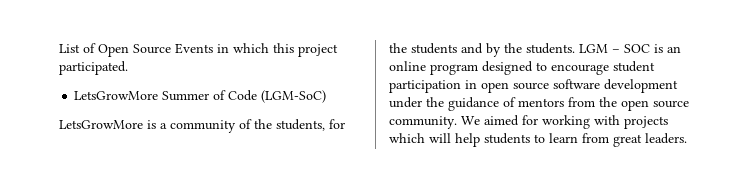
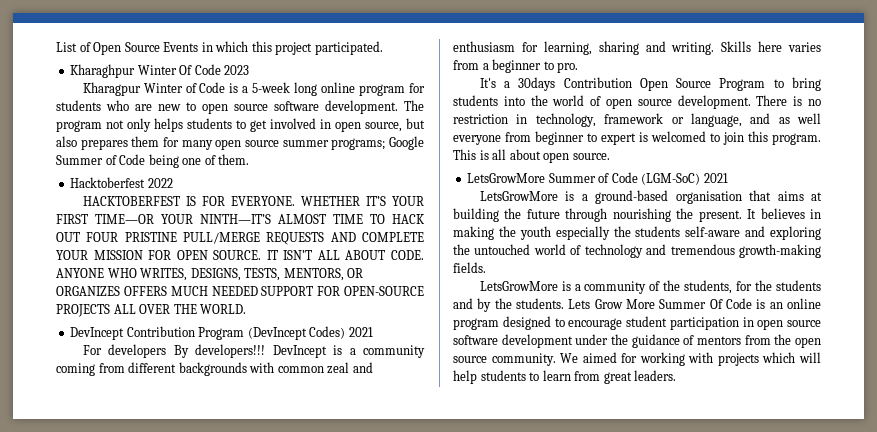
(128, 68) none -> [70,64,250,78] [82,82,426,96] [56,100,424,114] [56,118,425,132] [56,136,424,150] [56,154,250,168] [70,177,173,188] [82,196,424,206] [56,214,425,224] [56,232,424,245] [56,250,424,260] [56,268,364,281] [56,286,424,296] [56,304,247,317] [70,326,373,340] [82,344,426,358] [56,362,373,376] [453,41,821,55] [453,59,579,73] [479,77,821,91] [453,95,821,109] [453,113,821,127] [453,131,821,145] [453,149,610,163] // Kharaghpur Winter Of Code 2023 // Kharagpur Winter of Code is a 5-week long online program for students who are new to open source software development. The program not only helps students to get involved in open source, but also prepares them for many open source summer programs; Google Summer of Code being one of them. // Hacktoberfest 2022 // HACKTOBERFEST IS FOR EVERYONE. WHETHER IT’S YOUR FIRST TIME—OR YOUR NINTH—IT’S ALMOST TIME TO HACK OUT FOUR PRISTINE PULL/MERGE REQUESTS AND COMPLETE YOUR MISSION FOR OPEN SOURCE. IT ISN’T ALL ABOUT CODE. ANYONE WHO WRITES, DESIGNS, TESTS, MENTORS, OR ORGANIZES OFFERS MUCH NEEDED SUPPORT FOR OPEN-SOURCE PROJECTS ALL OVER THE WORLD. // DevIncept Contribution Program (DevIncept Codes) 2021 // For developers By developers!!! DevIncept is a community coming from different backgrounds with common zeal and enthusiasm for learning, sharing and writing. Skills here varies from a beginner to pro. // It's a 30days Contribution Open Source Program to bring students into the world of open source development. There is no restriction in technology, framework or language, and as well everyone from beginner to expert is welcomed to join this program. This is all about open source.
(327, 96) none -> [703,173,728,183] [479,190,822,204] [453,208,822,222] [453,226,821,240] [453,244,821,258] [453,262,486,273] 2021 // LetsGrowMore is a ground-based organisation that aims at building the future through nourishing the present. It believes in making the youth especially the students self-aware and exploring the untouched world of technology and tremendous growth-making fields.
[579,44,650,53] LGM – SOC -> [568,298,752,309] Lets Grow More Summer Of Code

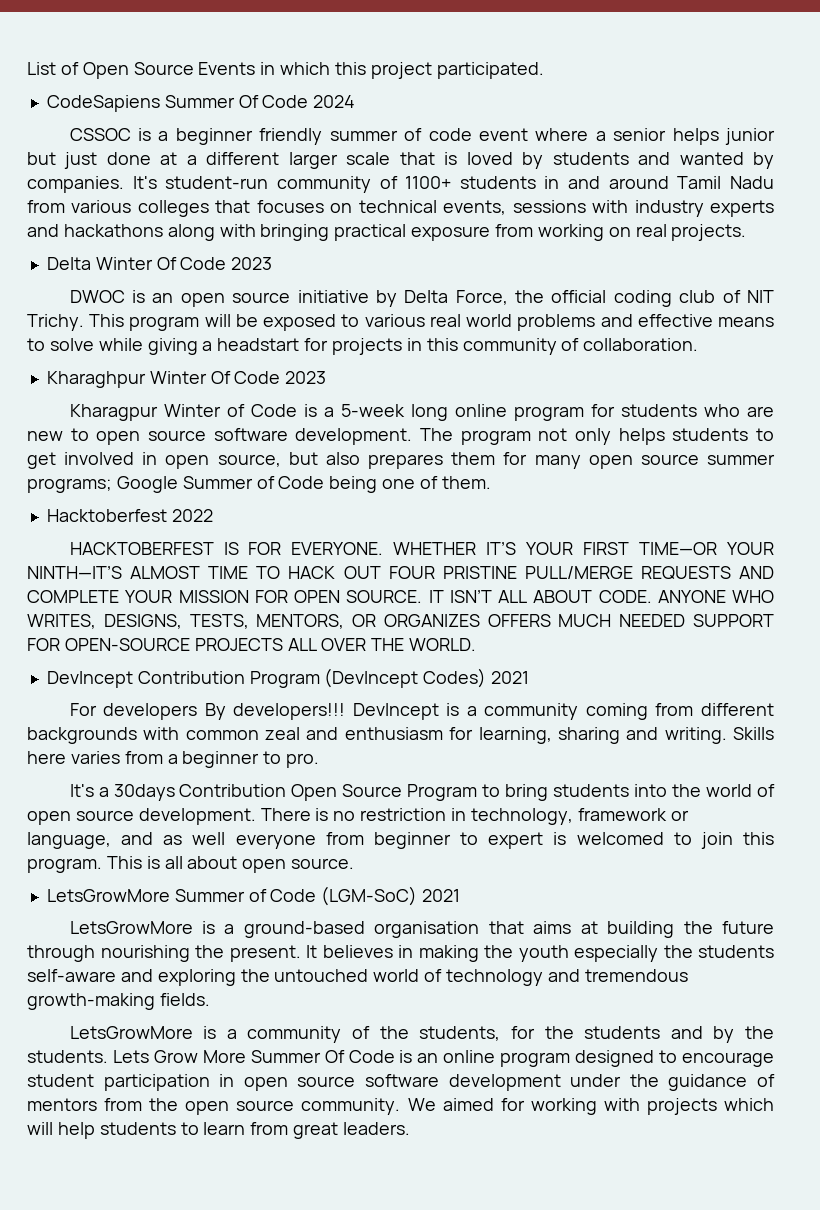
(383, 48) none -> [46,95,356,112] [69,128,775,145] [27,152,775,169] [27,176,774,193] [27,200,774,217] [27,224,747,241] [46,257,273,270] [69,290,775,307] [27,314,775,331] [27,338,699,355] // CodeSapiens Summer Of Code 2024 // CSSOC is a beginner friendly summer of code event where a senior helps junior but just done at a different larger scale that is loved by students and wanted by companies. It's student-run community of 1100+ students in and around Tamil Nadu from various colleges that focuses on technical events, sessions with industry experts and hackathons along with bringing practical exposure from working on real projects. // Delta Winter Of Code 2023 // DWOC is an open source initiative by Delta Force, the official coding club of NIT Trichy. This program will be exposed to various real world problems and effective means to solve while giving a headstart for projects in this community of collaboration.

